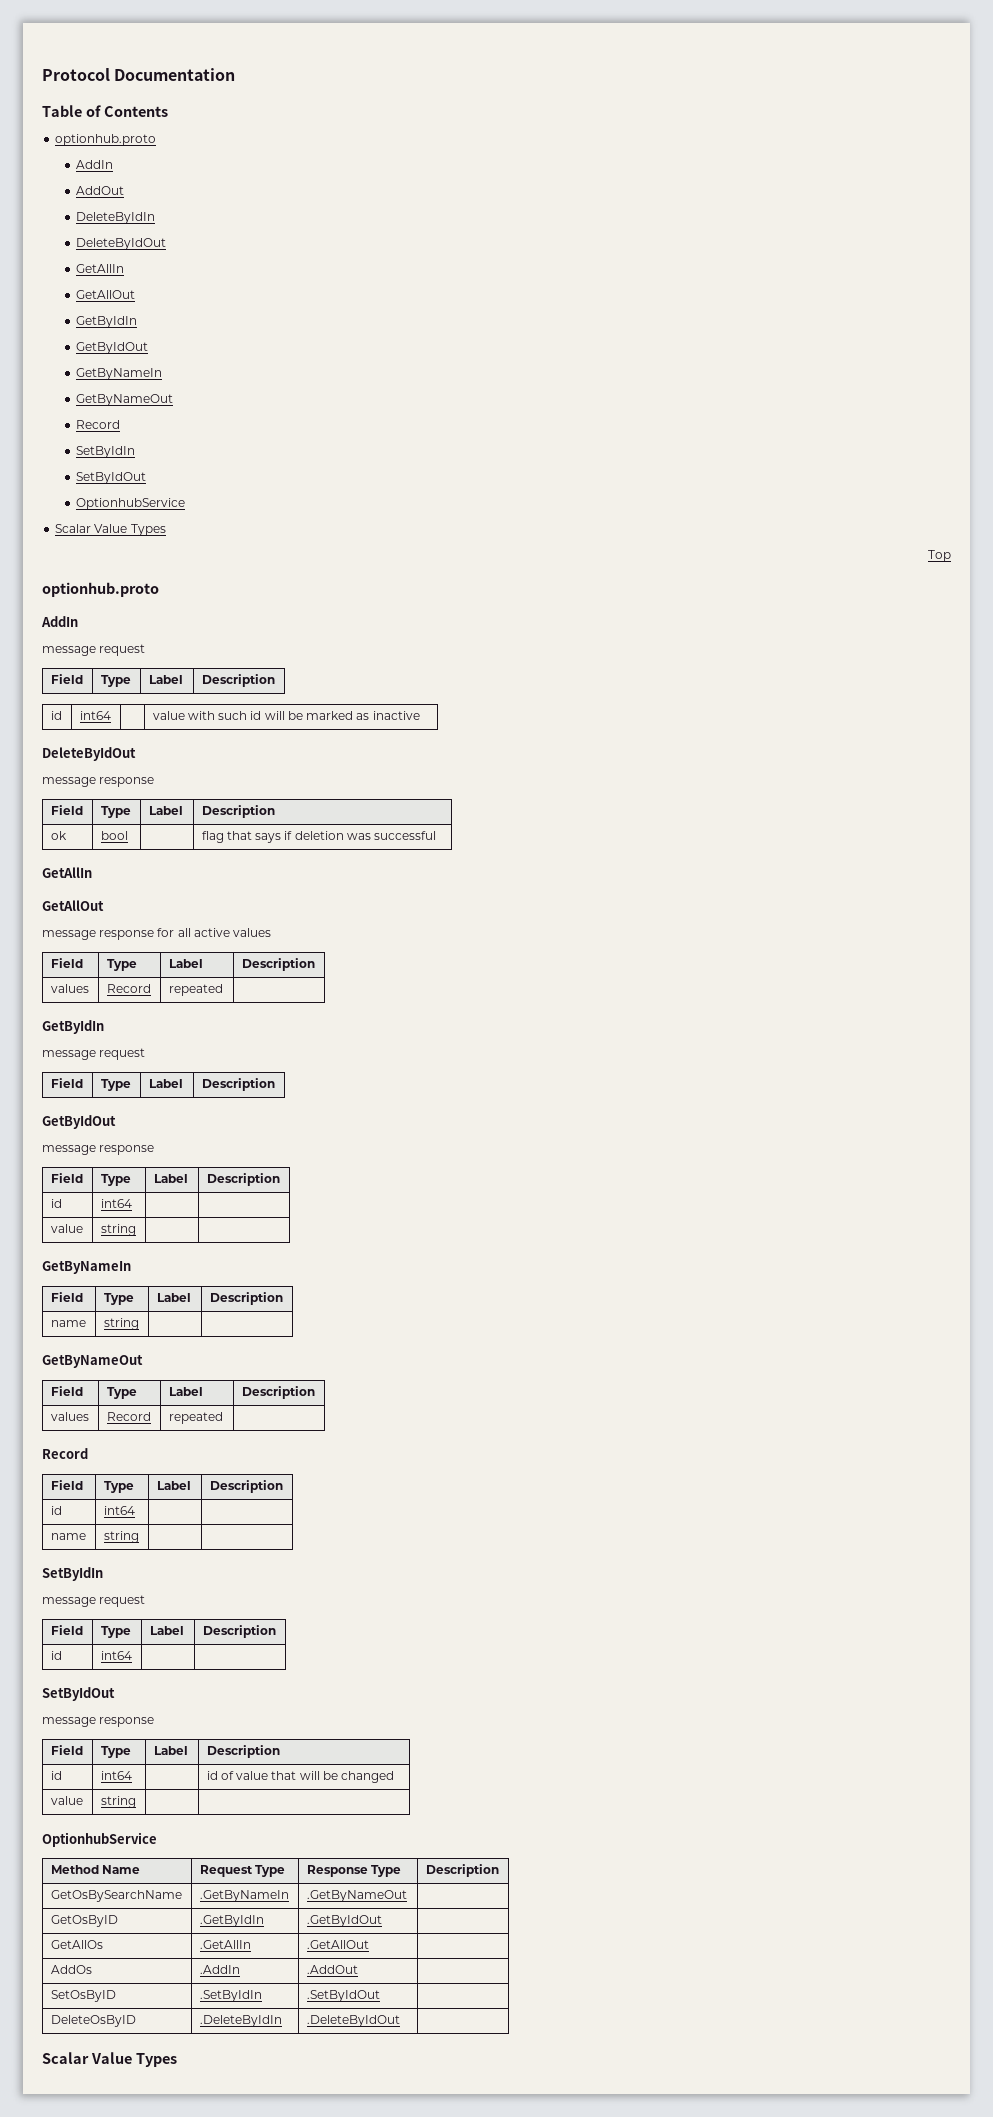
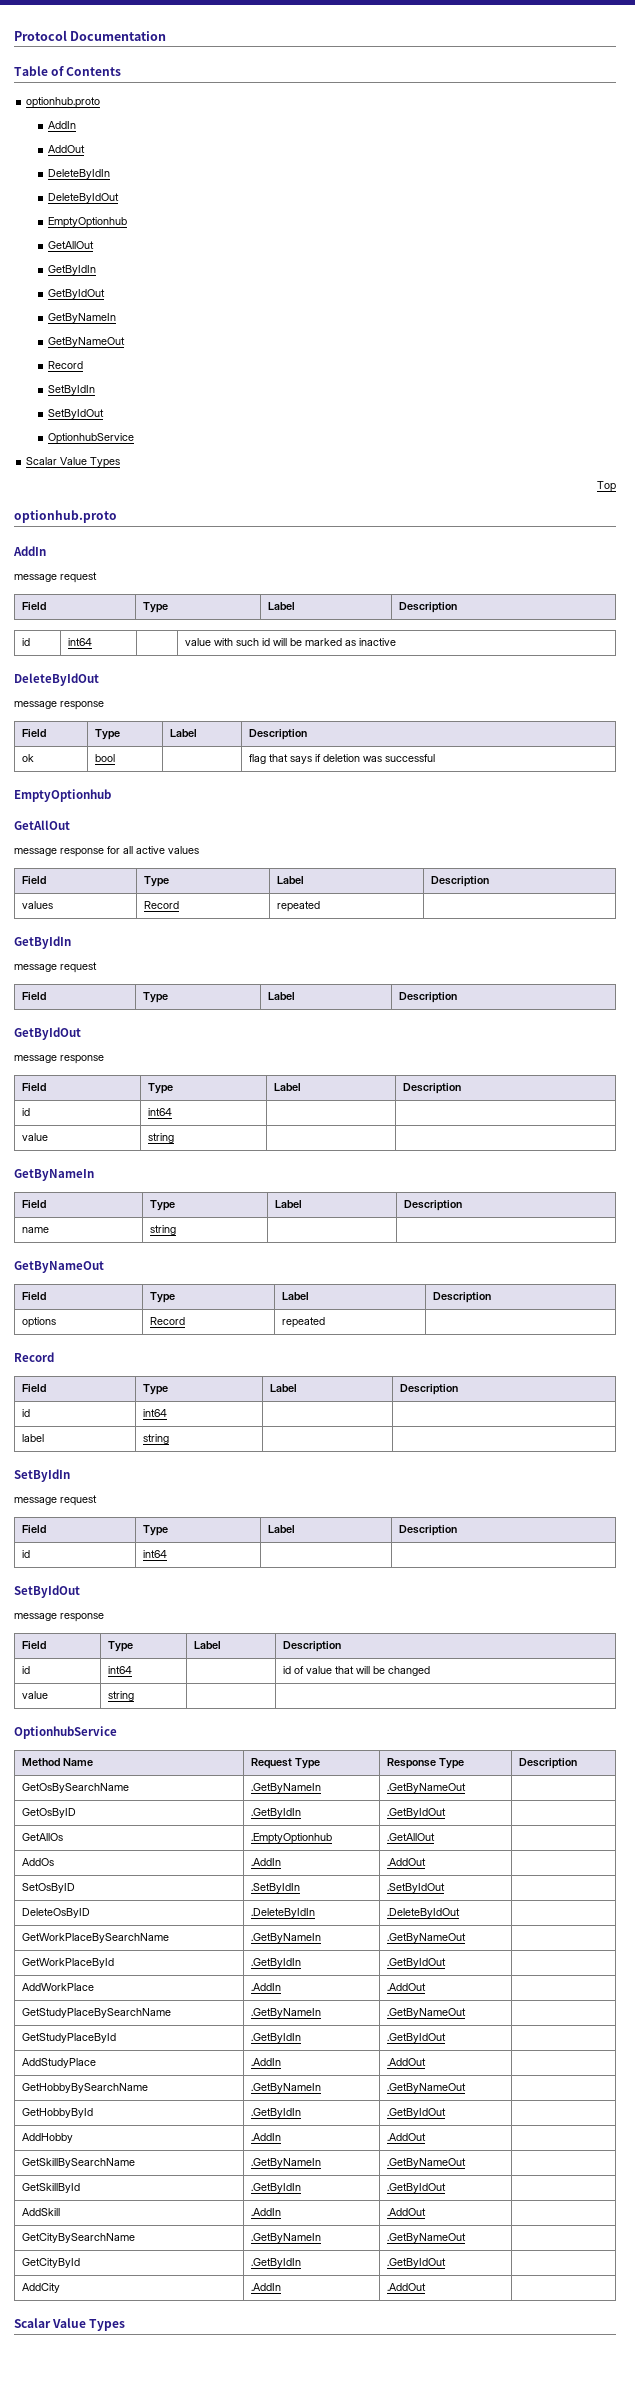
[76,264,125,273] GetAllIn -> [47,217,127,228] EmptyOptionhub
[42,867,92,878] GetAllIn -> [14,789,111,802] EmptyOptionhub
[50,1412,89,1421] values -> [21,1317,56,1328] options
[50,1533,86,1540] name -> [21,1434,44,1442] label
[199,1940,251,1949] .GetAllIn -> [250,1833,332,1844] .EmptyOptionhub
(400, 2021) none -> [21,1933,169,1943] [250,1933,321,1943] [386,1933,466,1943] [21,1958,114,1968] [250,1958,301,1968] [386,1958,446,1968] [21,1983,94,1991] [250,1983,281,1991] [386,1983,426,1991] [21,2008,171,2018] [250,2008,321,2018] [386,2008,466,2018] [21,2033,116,2043] [250,2033,301,2043] [386,2033,446,2043] [21,2058,96,2068] [250,2058,281,2066] [386,2058,426,2066] [21,2083,148,2093] [250,2083,321,2093] [386,2083,466,2093] [21,2108,93,2118] [250,2108,301,2118] [386,2108,446,2118] [21,2133,73,2143] [250,2133,281,2141] [386,2133,426,2141] [21,2158,135,2168] [250,2158,321,2168] [386,2158,466,2168] [21,2183,80,2193] [250,2183,301,2193] [386,2183,446,2193] [21,2208,60,2216] [250,2208,281,2216] [386,2208,426,2216] [21,2233,135,2243] [250,2233,321,2243] [386,2233,466,2243] [21,2258,80,2268] [250,2258,301,2268] [386,2258,446,2268] [21,2283,60,2293] [250,2283,281,2291] [386,2283,426,2291] // GetWorkPlaceBySearchName | .GetByNameIn | .GetByNameOut | // GetWorkPlaceById | .GetByIdIn | .GetByIdOut | // AddWorkPlace | .AddIn | .AddOut | // GetStudyPlaceBySearchName | .GetByNameIn | .GetByNameOut | // GetStudyPlaceById | .GetByIdIn | .GetByIdOut | // AddStudyPlace | .AddIn | .AddOut | // GetHobbyBySearchName | .GetByNameIn | .GetByNameOut | // GetHobbyById | .GetByIdIn | .GetByIdOut | // AddHobby | .AddIn | .AddOut | // GetSkillBySearchName | .GetByNameIn | .GetByNameOut | // GetSkillById | .GetByIdIn | .GetByIdOut | // AddSkill | .AddIn | .AddOut | // GetCityBySearchName | .GetByNameIn | .GetByNameOut | // GetCityById | .GetByIdIn | .GetByIdOut | // AddCity | .AddIn | .AddOut |

